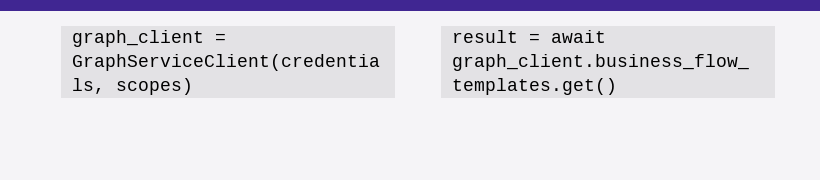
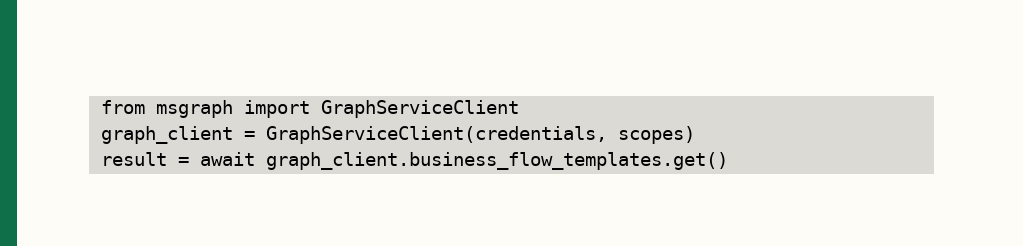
(72, 38) none -> [101,100,520,118] from msgraph import GraphServiceClient //

